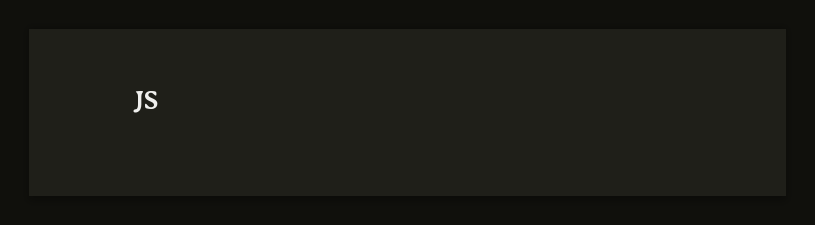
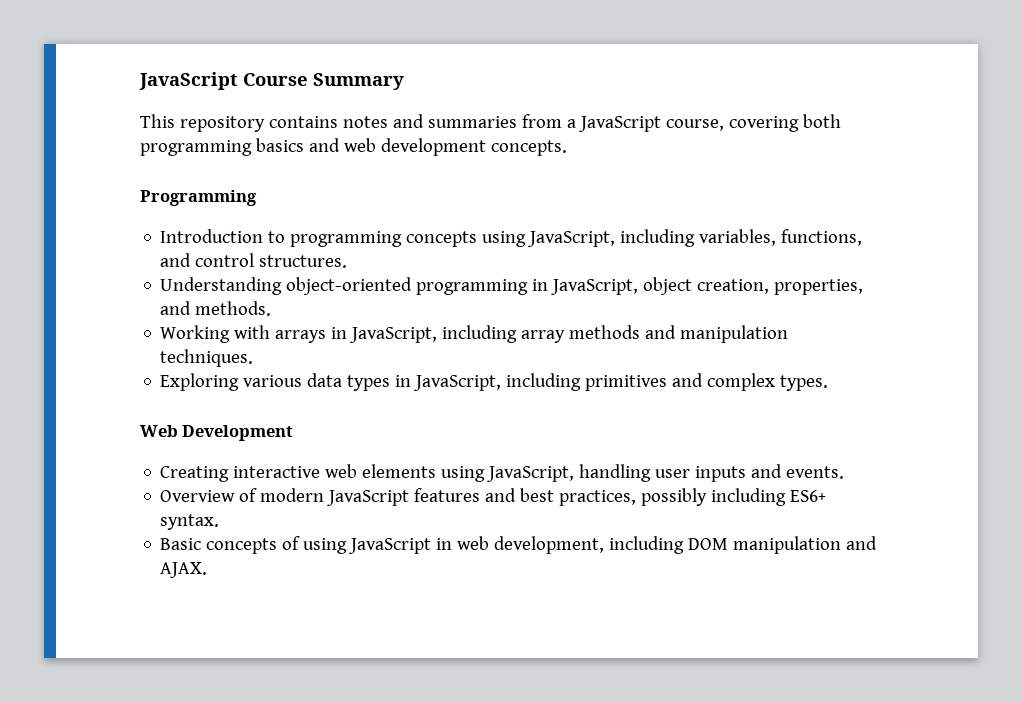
[133,91,158,113] JS -> [139,72,404,90] [140,114,841,132] [140,138,567,156] [140,190,257,206] [160,229,863,247] [160,253,348,268] [160,277,864,295] [160,301,272,316] [160,325,789,343] [160,349,254,367] [160,373,829,391] [140,425,294,441] [160,464,845,482] [160,488,827,506] [160,514,220,530] [160,536,878,554] [160,562,208,578] JavaScript Course Summary // This repository contains notes and summaries from a JavaScript course, covering both programming basics and web development concepts. // Programming // Introduction to programming concepts using JavaScript, including variables, functions, and control structures. // Understanding object-oriented programming in JavaScript, object creation, properties, and methods. // Working with arrays in JavaScript, including array methods and manipulation techniques. // Exploring various data types in JavaScript, including primitives and complex types. // Web Development // Creating interactive web elements using JavaScript, handling user inputs and events. // Overview of modern JavaScript features and best practices, possibly including ES6+ syntax. // Basic concepts of using JavaScript in web development, including DOM manipulation and AJAX.

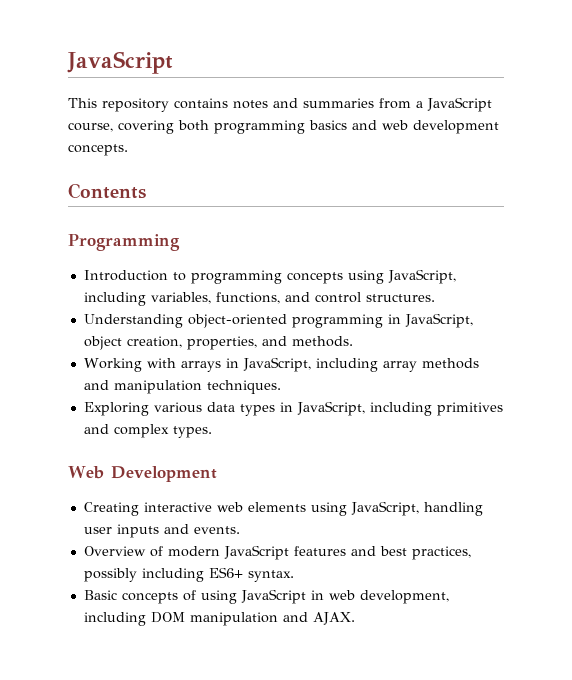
[139,72,404,90] JavaScript Course Summary -> [67,51,173,74] JavaScript
(567, 148) none -> [68,183,146,199] // Contents

